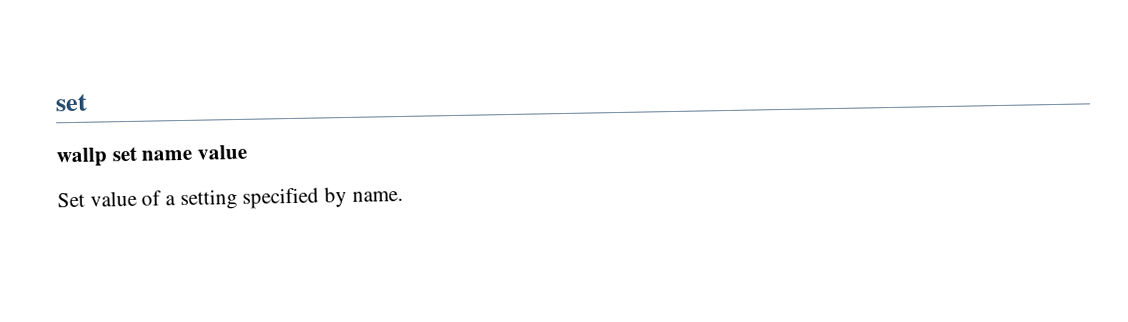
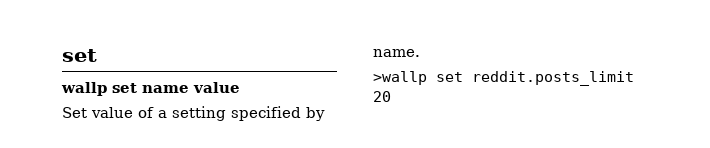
(403, 196) none -> [373,71,634,86] [373,91,391,102] // >wallp set reddit.posts_limit 20

